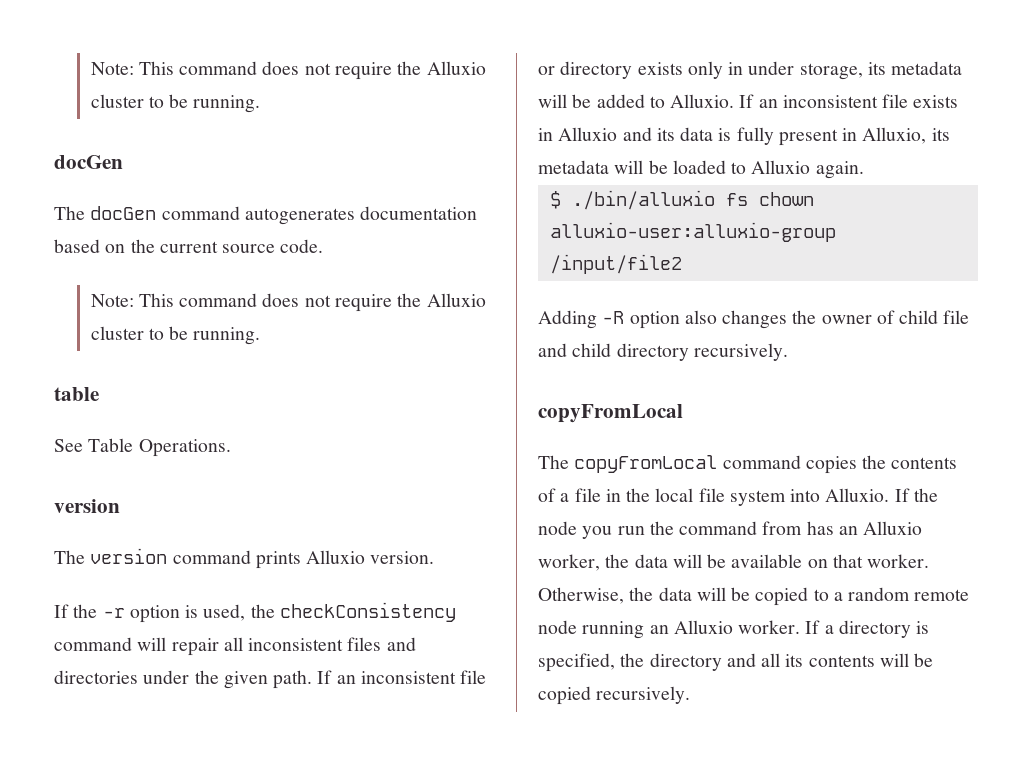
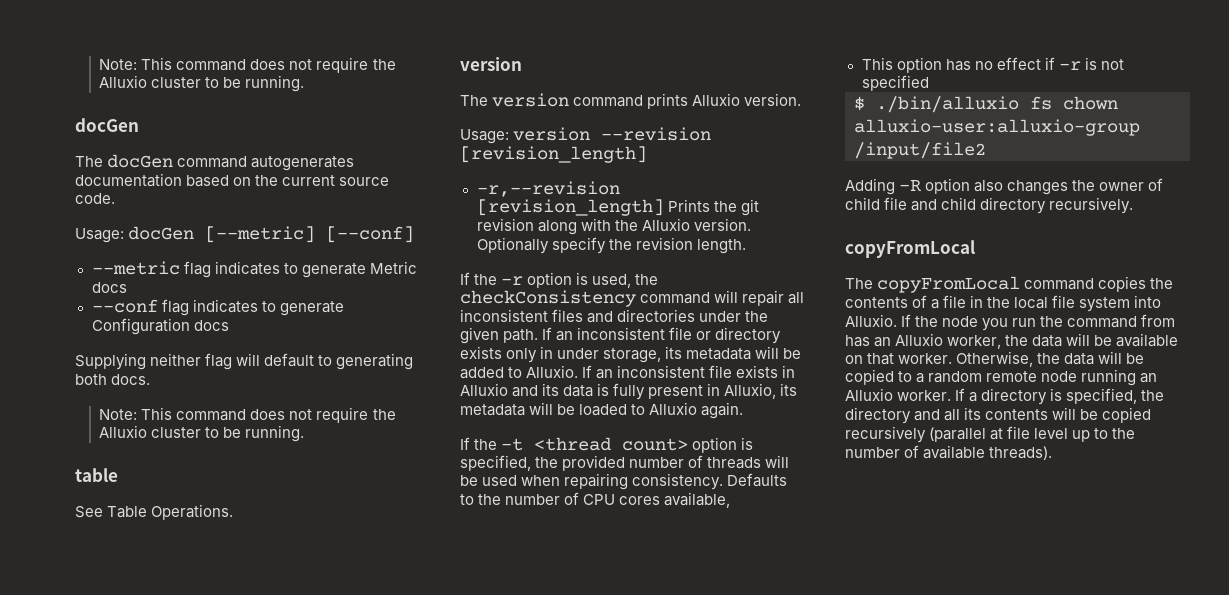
(324, 246) none -> [75,226,415,243] [91,261,417,278] [91,282,127,293] [91,299,344,316] [91,318,229,335] [75,353,414,370] [75,374,151,385] // Usage: docGen [--metric] [--conf] // --metric flag indicates to generate Metric docs // --conf flag indicates to generate Configuration docs // Supplying neither flag will default to generating both docs.
(435, 557) none -> [460,127,712,144] [460,146,647,163] [476,181,620,197] [476,199,759,216] [476,218,751,235] [476,237,746,254] // Usage: version --revision [revision_length] // -r,--revision [revision_length] Prints the git revision along with the Alluxio version. Optionally specify the revision length.
(864, 170) none -> [460,437,754,453] [460,455,790,471] [460,473,788,490] [460,492,731,508] [861,57,1124,73] [861,75,929,91] // If the -t <thread count> option is specified, the provided number of threads will be used when repairing consistency. Defaults to the number of CPU cores available, // This option has no effect if -r is not specified
[596,686,691,704] recursively. -> [845,426,1136,443] [845,445,1053,460] recursively (parallel at file level up to the number of available threads).

